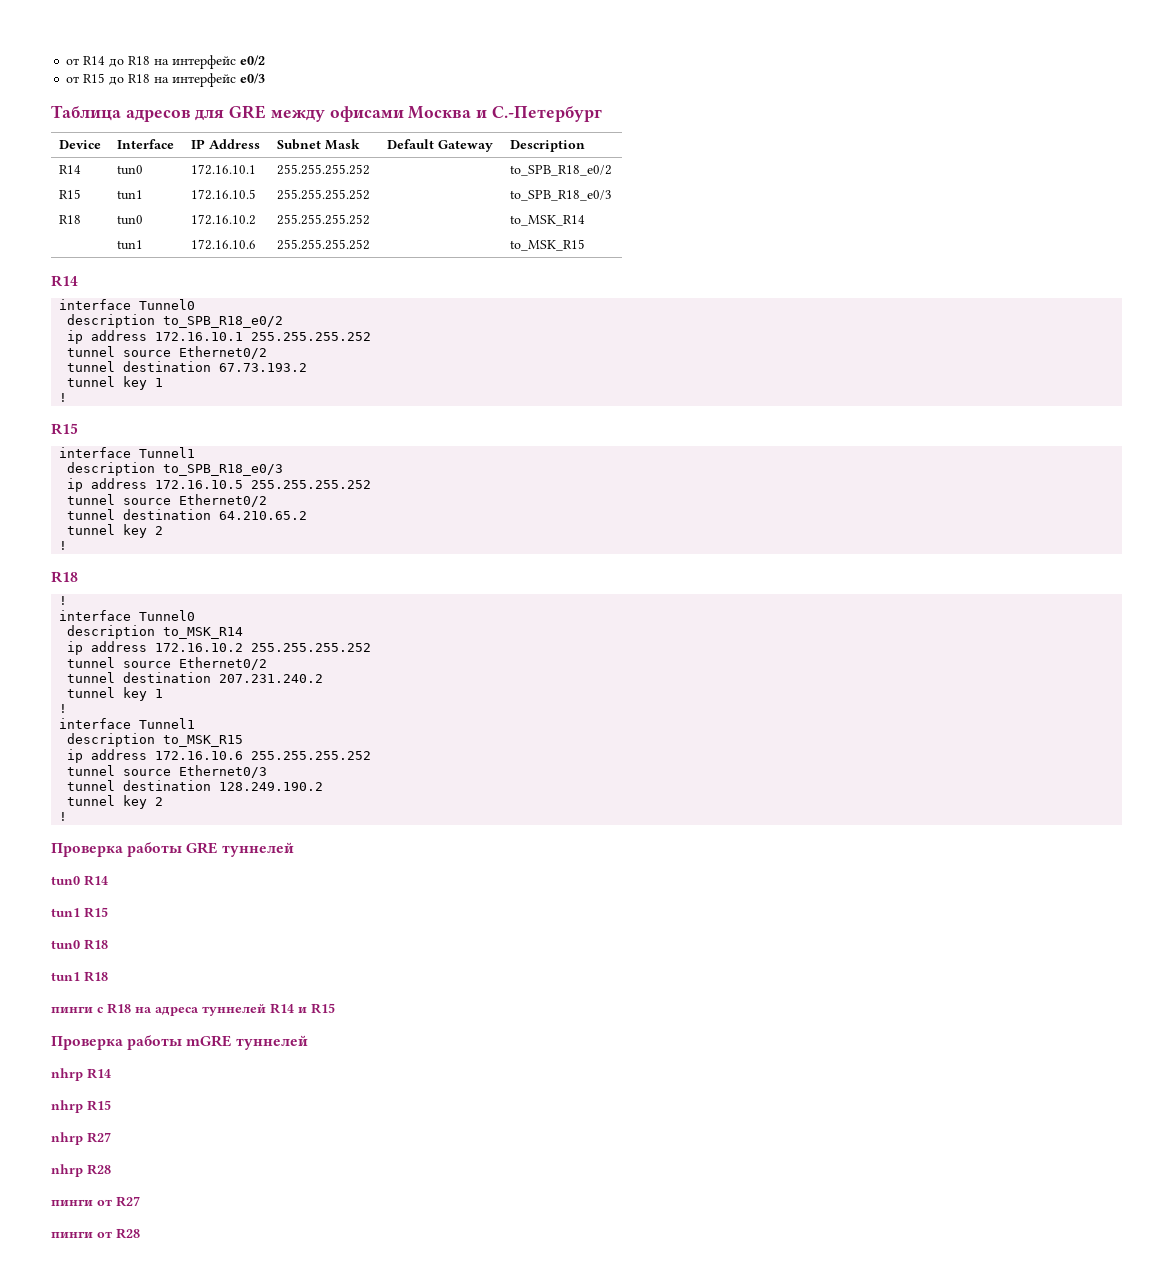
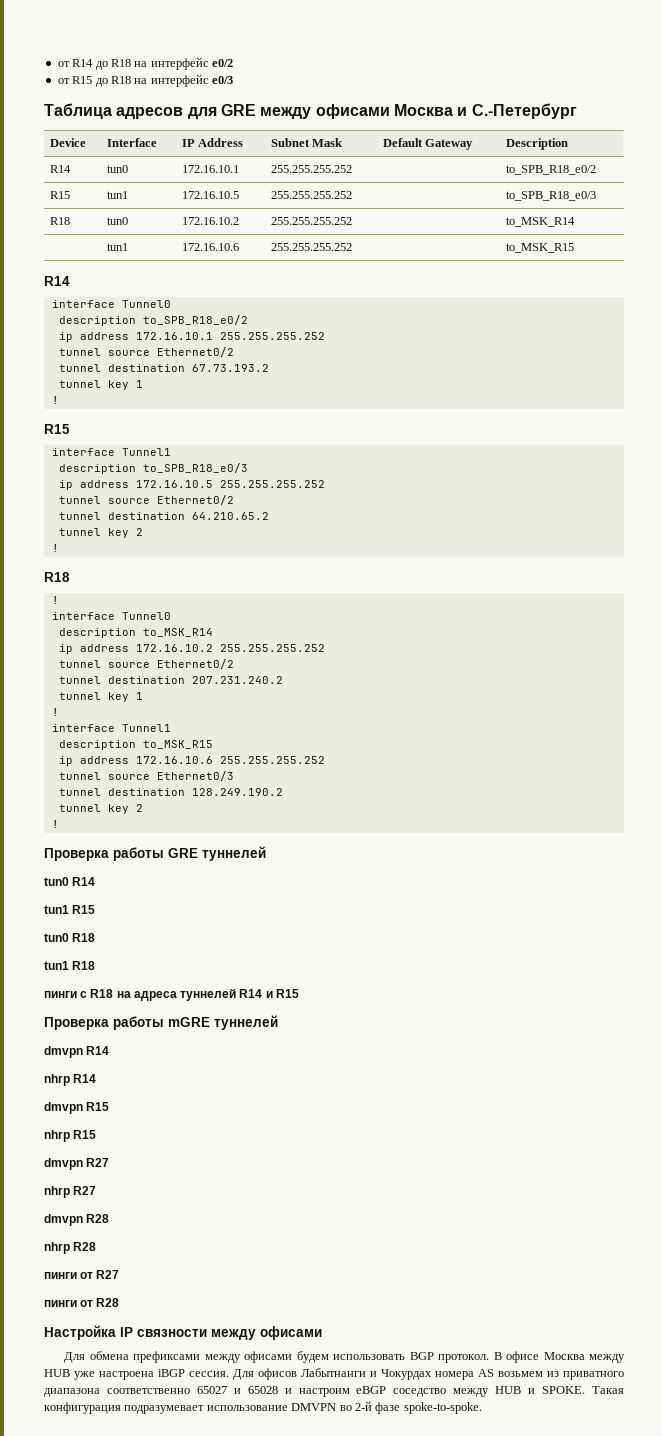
(308, 1042) none -> [44,1046,110,1058] // dmvpn R14
(111, 1073) none -> [44,1102,110,1114] // dmvpn R15
(111, 1105) none -> [44,1158,110,1170] // dmvpn R27
(111, 1137) none -> [44,1214,110,1226] // dmvpn R28
(140, 1233) none -> [44,1325,322,1340] [64,1351,626,1363] [44,1368,624,1380] [44,1386,624,1397] [44,1401,482,1414] // Настройка IP связности между офисами // Для обмена префиксами между офисами будем использовать BGP протокол. В офисе Москва между HUB уже настроена iBGP сессия. Для офисов Лабытнанги и Чокурдах номера AS возьмем из приватного диапазона соответственно 65027 и 65028 и настроим eBGP соседство между HUB и SPOKE. Такая конфигурация подразумевает использование DMVPN во 2-й фазе spoke-to-spoke.

